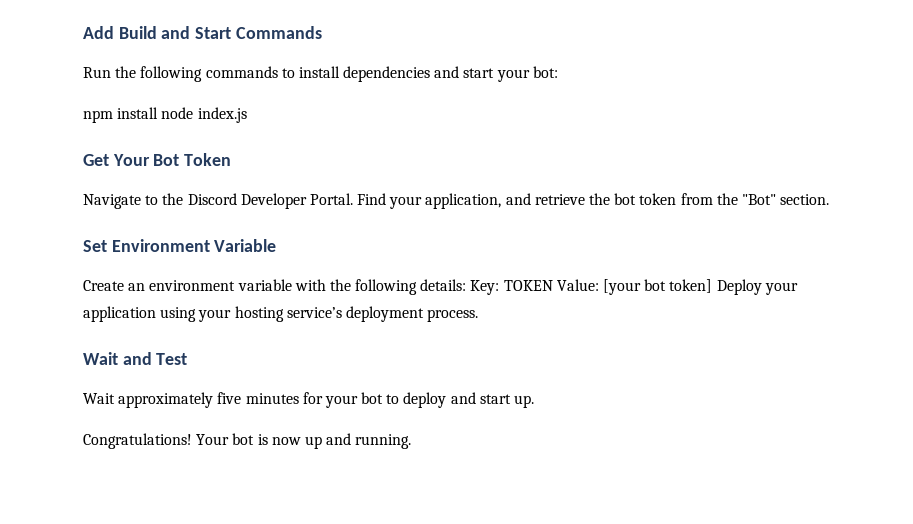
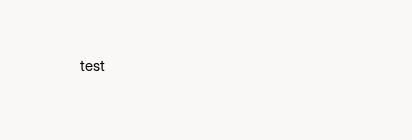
[83,26,322,39] [83,66,558,82] [83,107,247,123] [83,153,232,166] [83,193,830,209] [83,239,277,252] [83,279,798,295] [83,306,479,322] [83,352,188,365] [83,392,535,408] [83,433,412,449] Add Build and Start Commands // Run the following commands to install dependencies and start your bot: // npm install node index.js // Get Your Bot Token // Navigate to the Discord Developer Portal. Find your application, and retrieve the bot token from the "Bot" section. // Set Environment Variable // Create an environment variable with the following details: Key: TOKEN Value: [your bot token] Deploy your application using your hosting service’s deployment process. // Wait and Test // Wait approximately five minutes for your bot to deploy and start up. // Congratulations! Your bot is now up and running. -> [80,60,105,71] test

